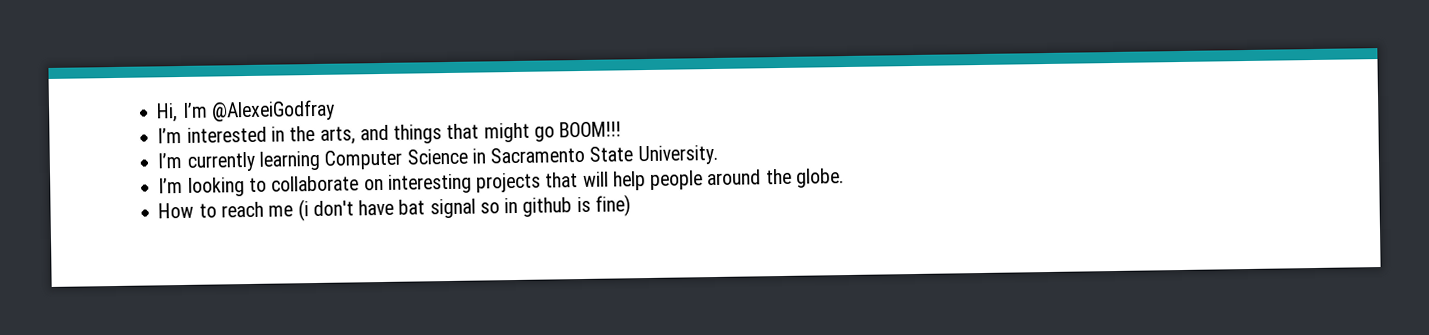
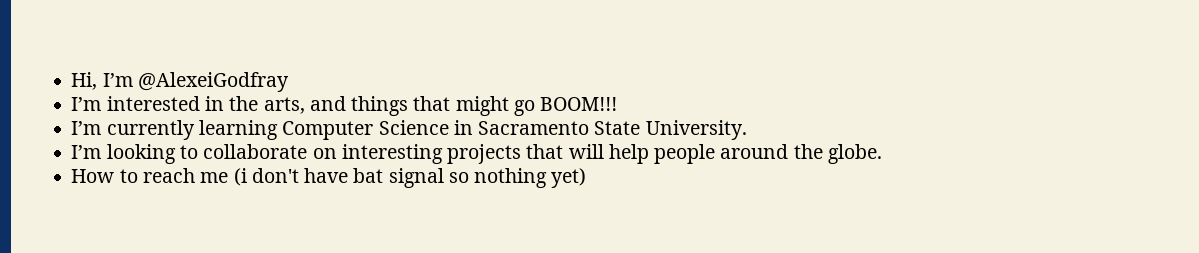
[504,194,631,217] in github is fine) -> [474,168,587,188] nothing yet)

